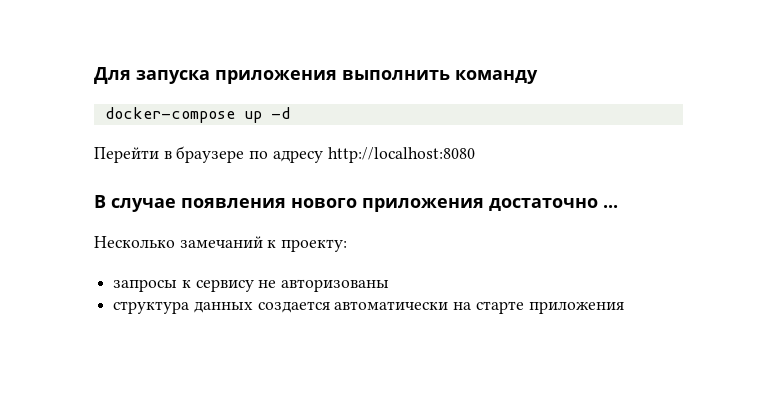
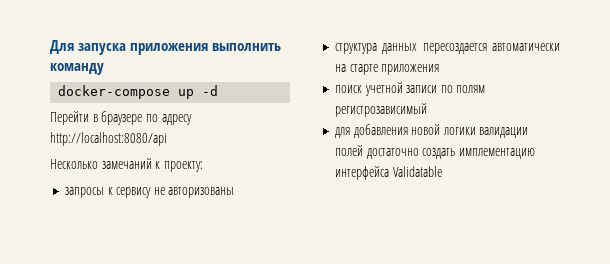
[327,147,475,163] [94,195,618,212] http://localhost:8080 // В случае появления нового приложения достаточно ... -> [50,132,167,146] http://localhost:8080/api
[257,301,330,313] создается -> [422,43,487,54] пересоздается
(624, 307) none -> [334,82,486,96] [334,103,427,117] [334,124,529,138] [334,145,535,159] [334,166,442,180] // поиск учетной записи по полям регистрозависимый // для добавления новой логики валидации полей достаточно создать имплементацию интерфейса Validatable

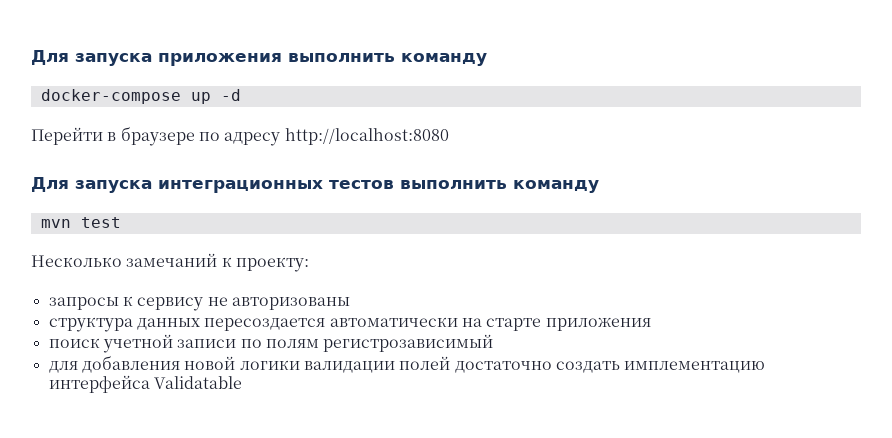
[50,132,167,146] http://localhost:8080/api -> [284,128,449,145] [31,177,599,193] [40,217,121,228] http://localhost:8080 // Для запуска интеграционных тестов выполнить команду // mvn test

